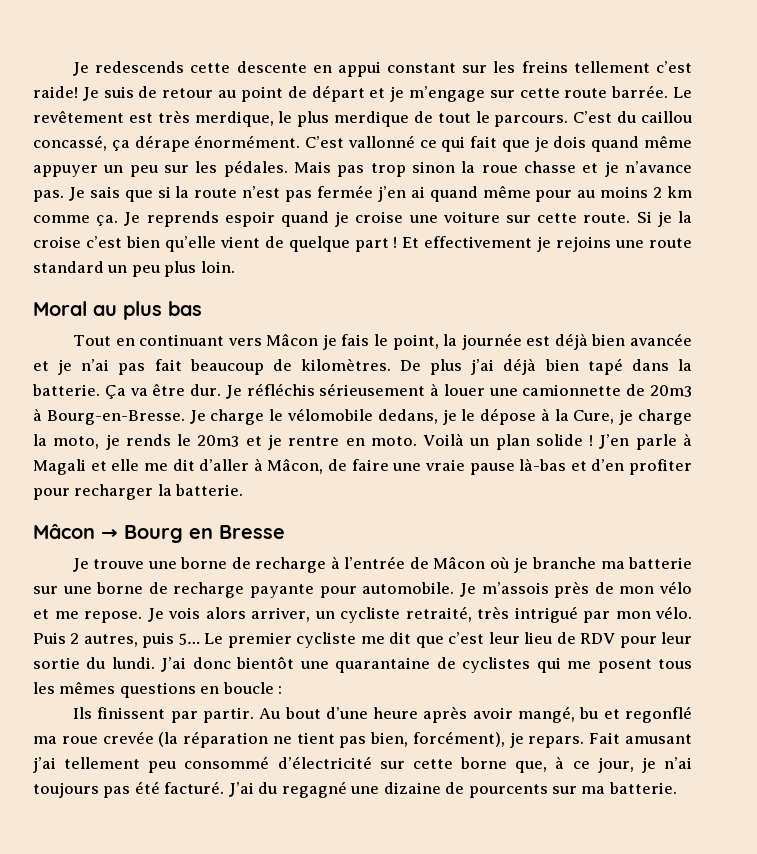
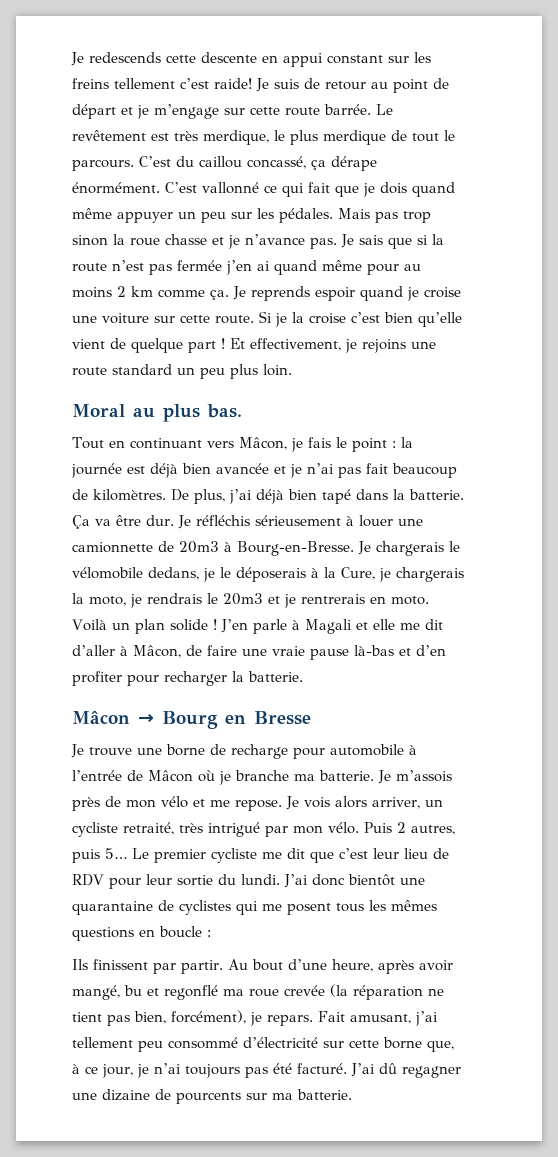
[424,236,533,248] effectivement -> [250,338,341,351] effectivement,
[168,301,202,316] bas -> [207,404,242,418] bas.
[266,333,319,346] Mâcon -> [238,437,287,450] Mâcon,
[392,334,439,350] point, -> [351,438,396,452] point :
[430,359,463,375] plus -> [194,489,225,504] plus,
[210,409,265,425] charge -> [376,541,444,556] chargerais
[480,408,537,425] dépose -> [236,567,306,582] déposerais
[638,409,693,425] charge -> [396,567,464,582] chargerais
[125,434,171,446] rends -> [147,593,202,604] rendrais
[288,436,340,446] rentre -> [301,594,365,604] rentrerais
(327, 565) none -> [293,744,404,759] pour automobile
[627,557,692,569] [33,582,455,598] batterie sur une borne de recharge payante pour automobile. -> [319,770,374,781] batterie.
[373,707,419,719] heure -> [331,959,373,972] heure,
[625,734,692,744] amusant -> [350,1014,411,1024] amusant,
[258,781,347,798] du regagné -> [379,1063,461,1078] dû regagner

